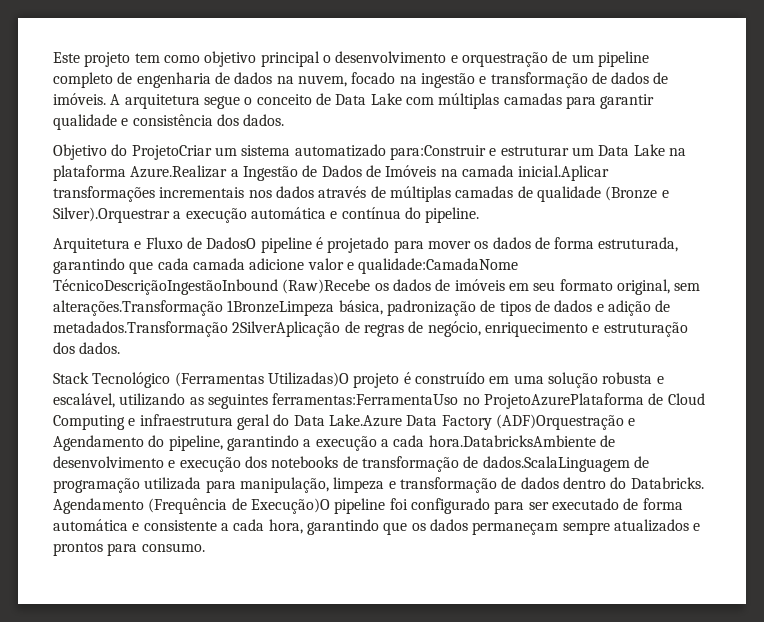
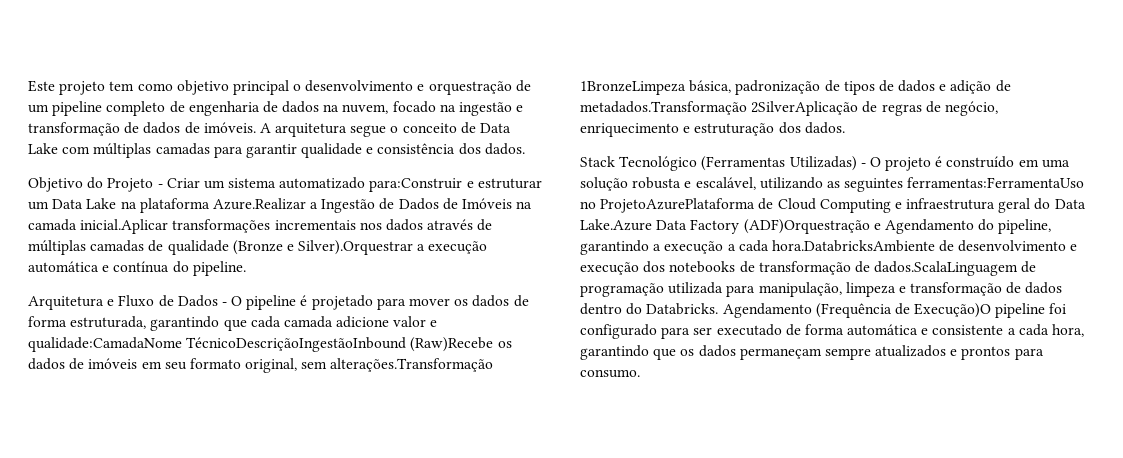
[131,145,212,160] ProjetoCriar -> [107,178,200,192] Projeto - Criar
[206,237,257,249] DadosO -> [177,295,243,307] Dados - O
[267,372,349,387] Utilizadas)O -> [789,156,881,171] Utilizadas) - O

